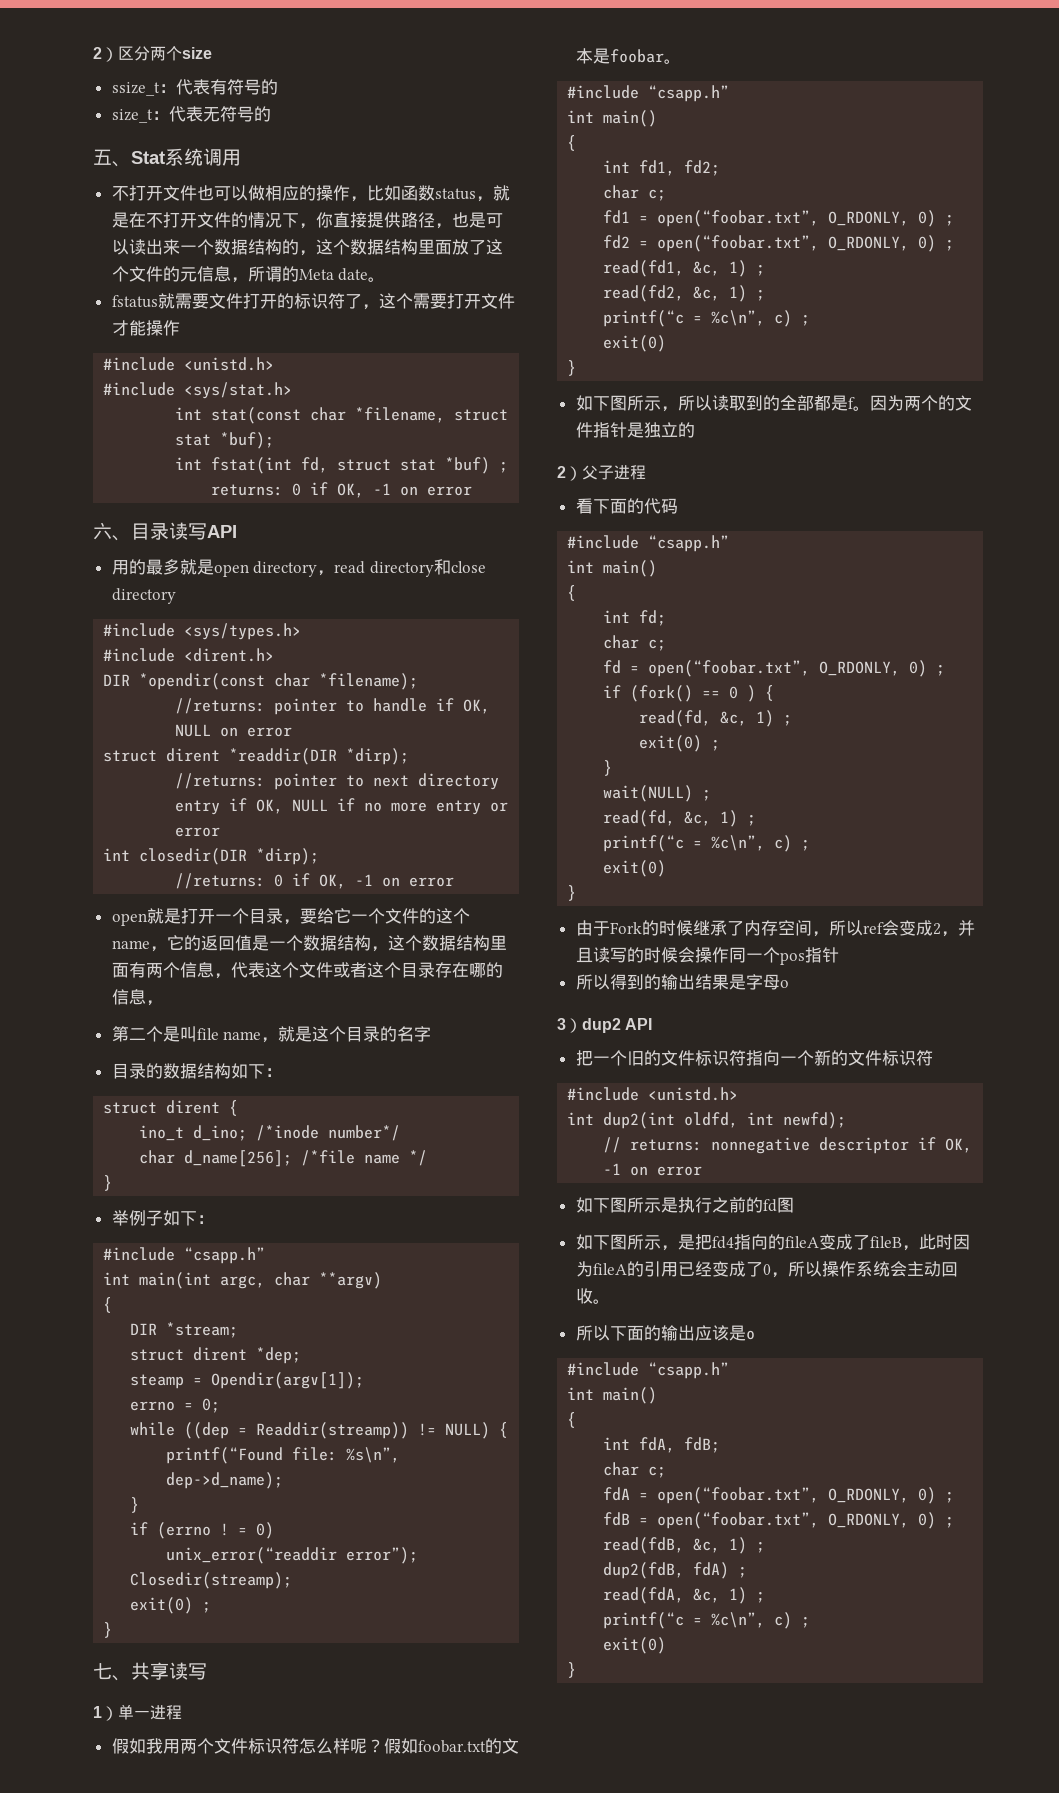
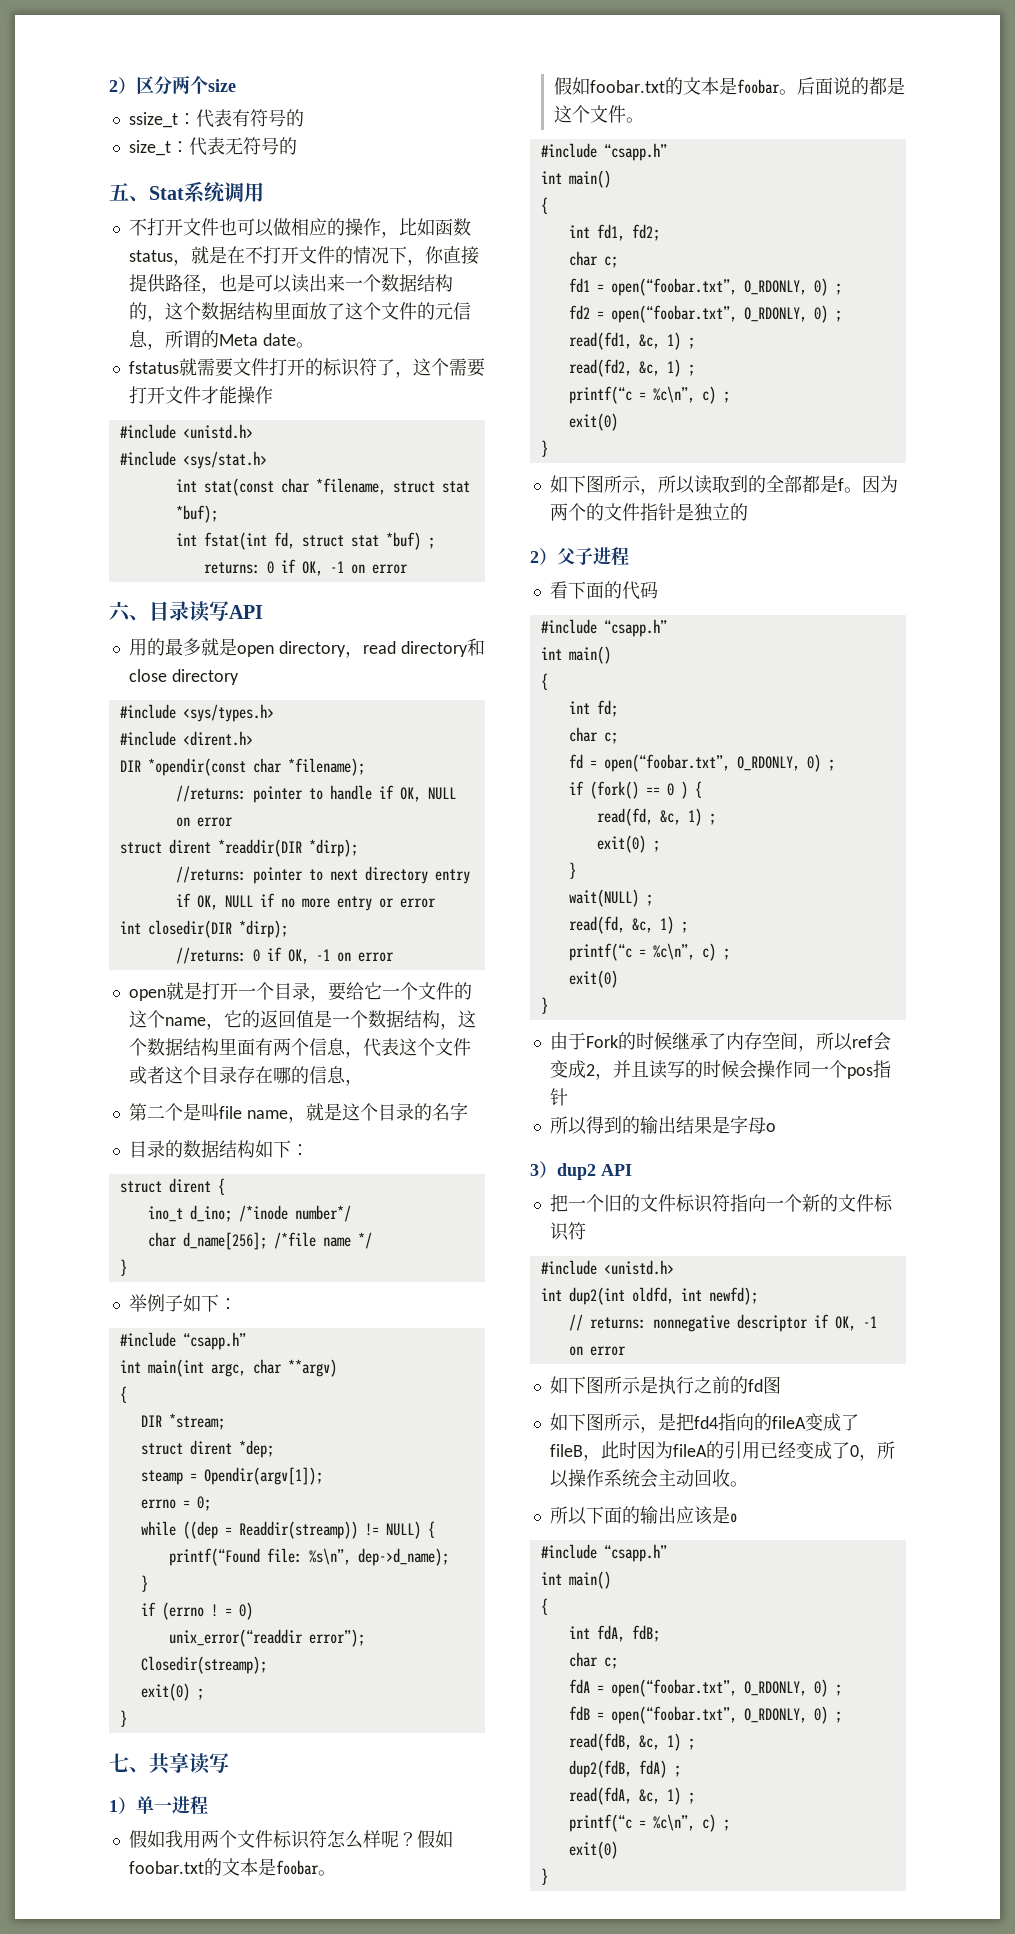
(681, 61) none -> [553,77,905,95] [553,105,644,123] // 假如foobar.txt的文本是foobar。后面说的都是这个文件。

